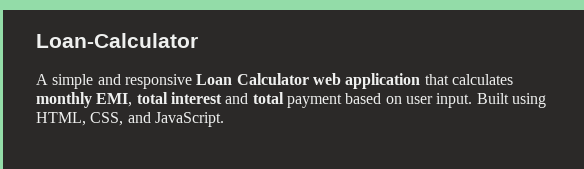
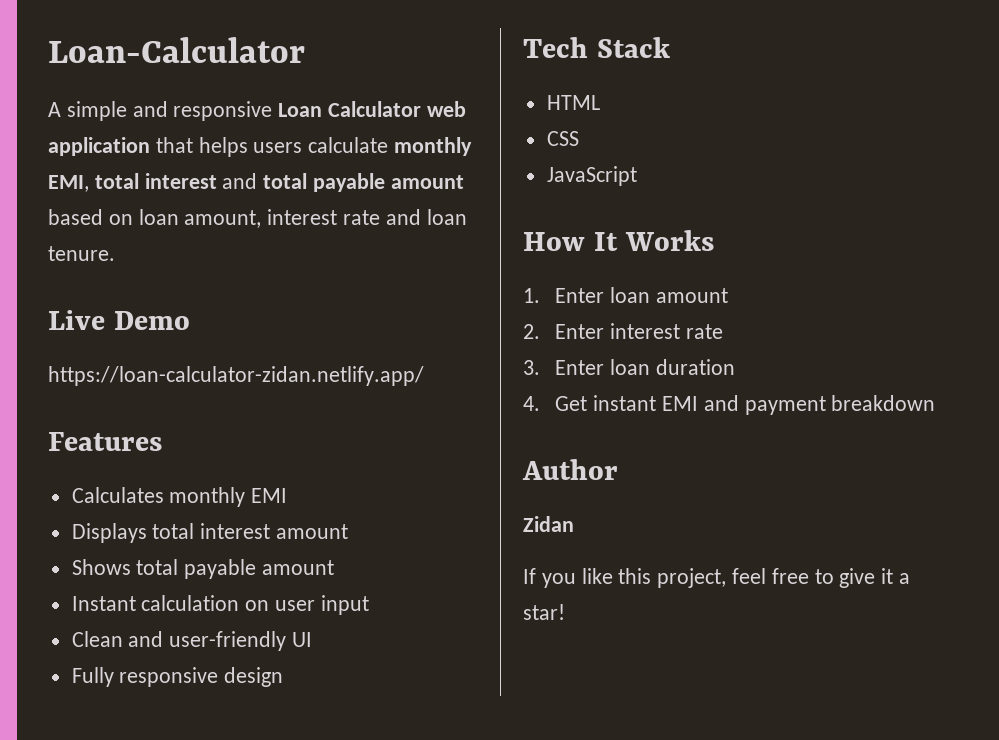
[451,74,513,85] calculates -> [198,137,389,157] helps users calculate
[286,93,546,108] [36,112,224,127] payment based on user input. Built using HTML, CSS, and JavaScript. -> [313,173,464,192] [48,209,467,228] [48,246,115,261] [48,310,190,330] [48,366,424,386] [48,432,162,451] [71,487,288,507] [71,523,349,543] [71,559,335,579] [71,595,369,615] [71,631,313,651] [71,667,284,687] [523,37,670,58] [546,95,600,110] [546,131,579,146] [546,166,637,186] [523,230,714,251] [523,287,728,303] [523,323,723,339] [523,359,735,375] [523,395,936,415] [522,459,618,480] [523,516,574,532] [523,568,911,588] [523,604,565,620] payable amount based on loan amount, interest rate and loan tenure. // Live Demo // https://loan-calculator-zidan.netlify.app/ // Features // Calculates monthly EMI // Displays total interest amount // Shows total payable amount // Instant calculation on user input // Clean and user-friendly UI // Fully responsive design // Tech Stack // HTML // CSS // JavaScript // How It Works // 1. Enter loan amount // 2. Enter interest rate // 3. Enter loan duration // 4. Get instant EMI and payment breakdown // Author // Zidan // If you like this project, feel free to give it a star!

